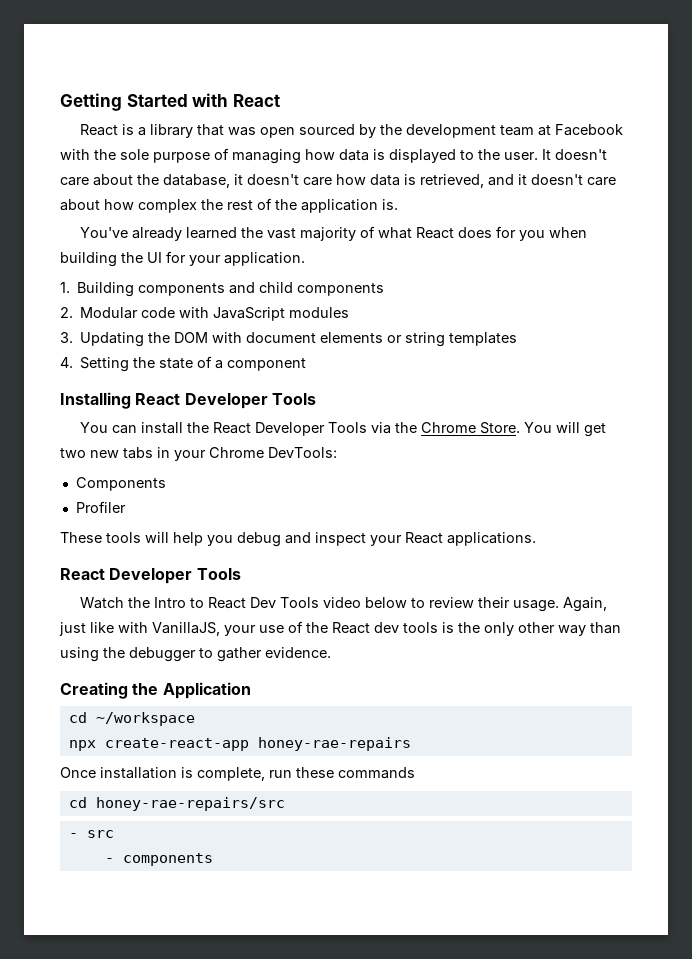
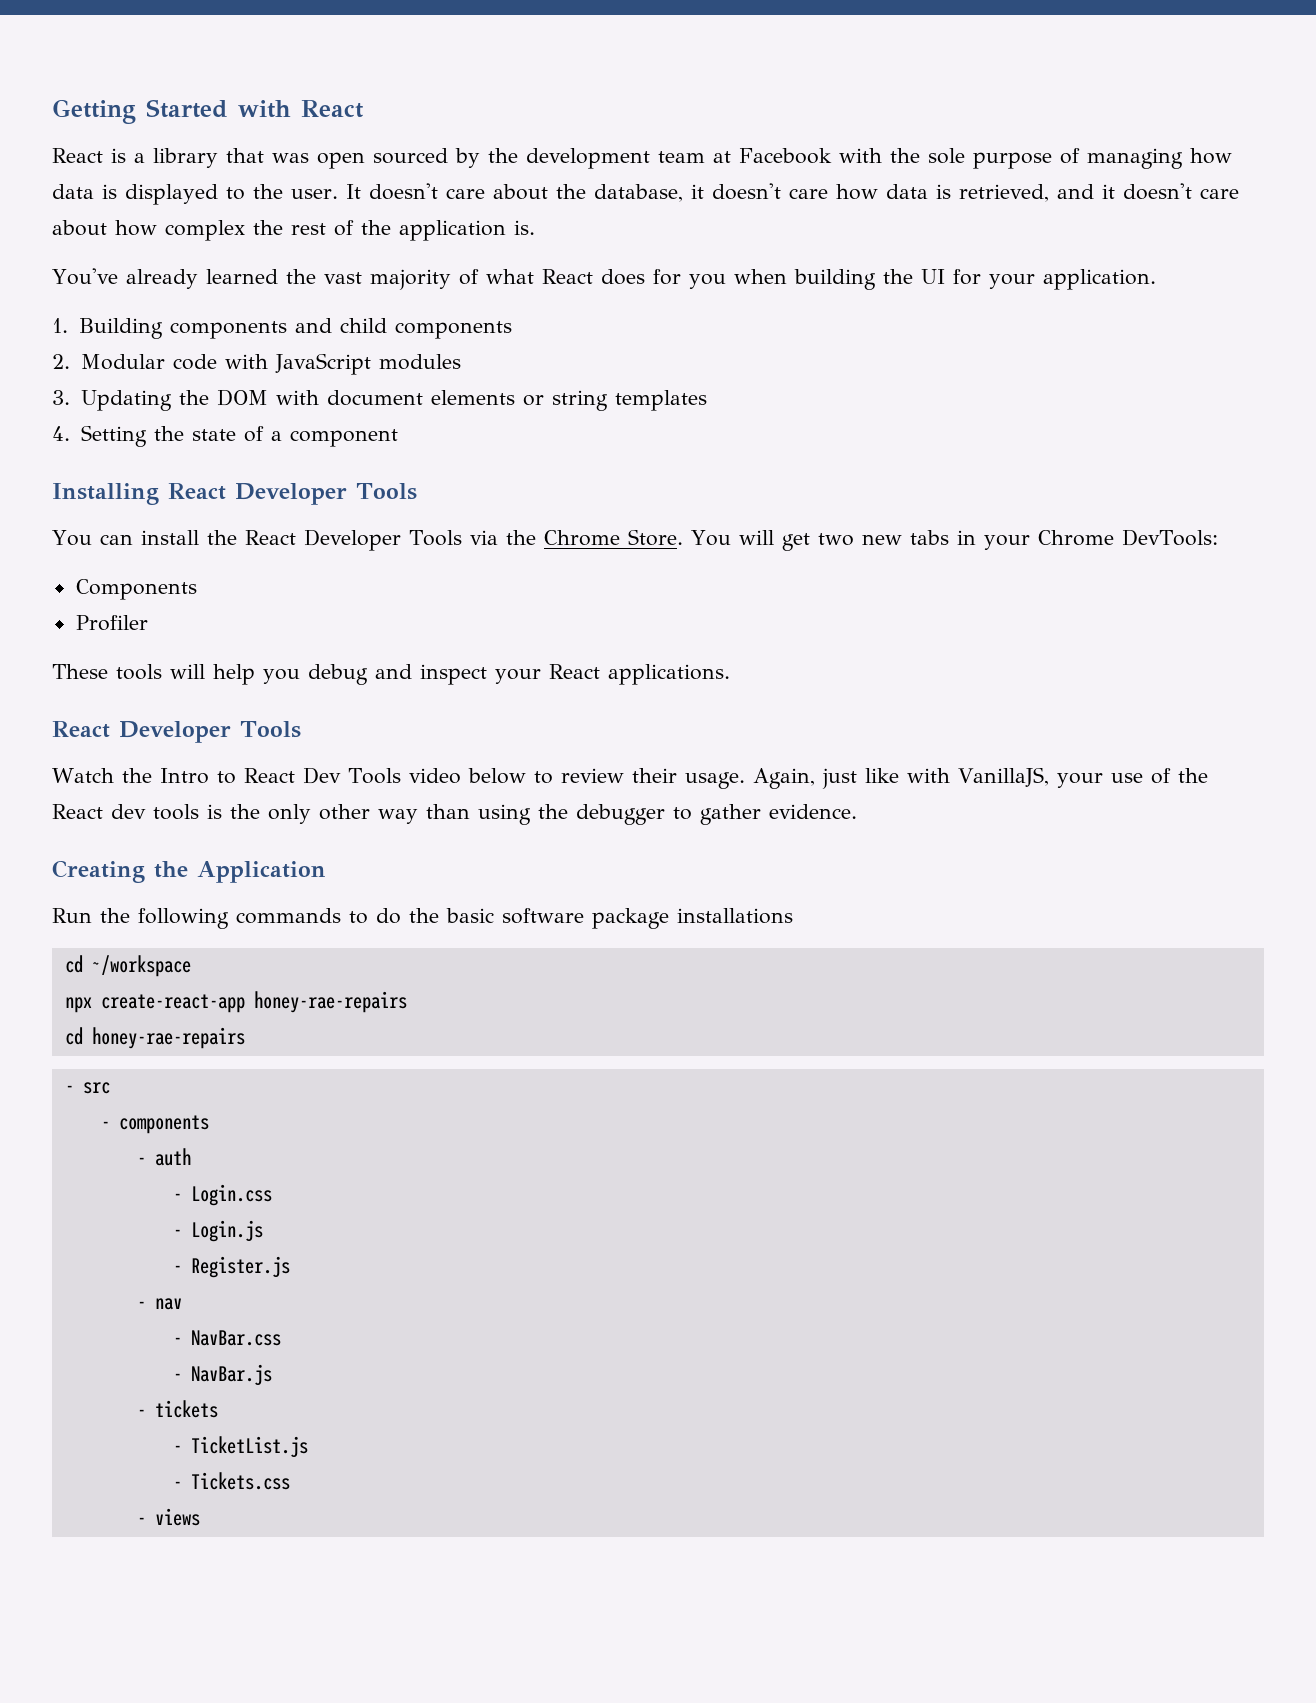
(251, 690) none -> [52,908,793,929] // Run the following commands to do the basic software package installations
[60,767,415,781] [68,797,285,811] // Once installation is complete, run these commands // cd honey-rae-repairs/src -> [64,1027,245,1049] // cd honey-rae-repairs
(213, 859) none -> [136,1148,191,1166] [172,1184,272,1206] [172,1220,263,1242] [172,1256,290,1278] [136,1298,182,1310] [172,1330,281,1346] [172,1364,272,1386] [136,1400,218,1418] [172,1436,308,1458] [172,1472,290,1490] [136,1508,200,1526] // - auth // - Login.css // - Login.js // - Register.js // - nav // - NavBar.css // - NavBar.js // - tickets // - TicketList.js // - Tickets.css // - views

